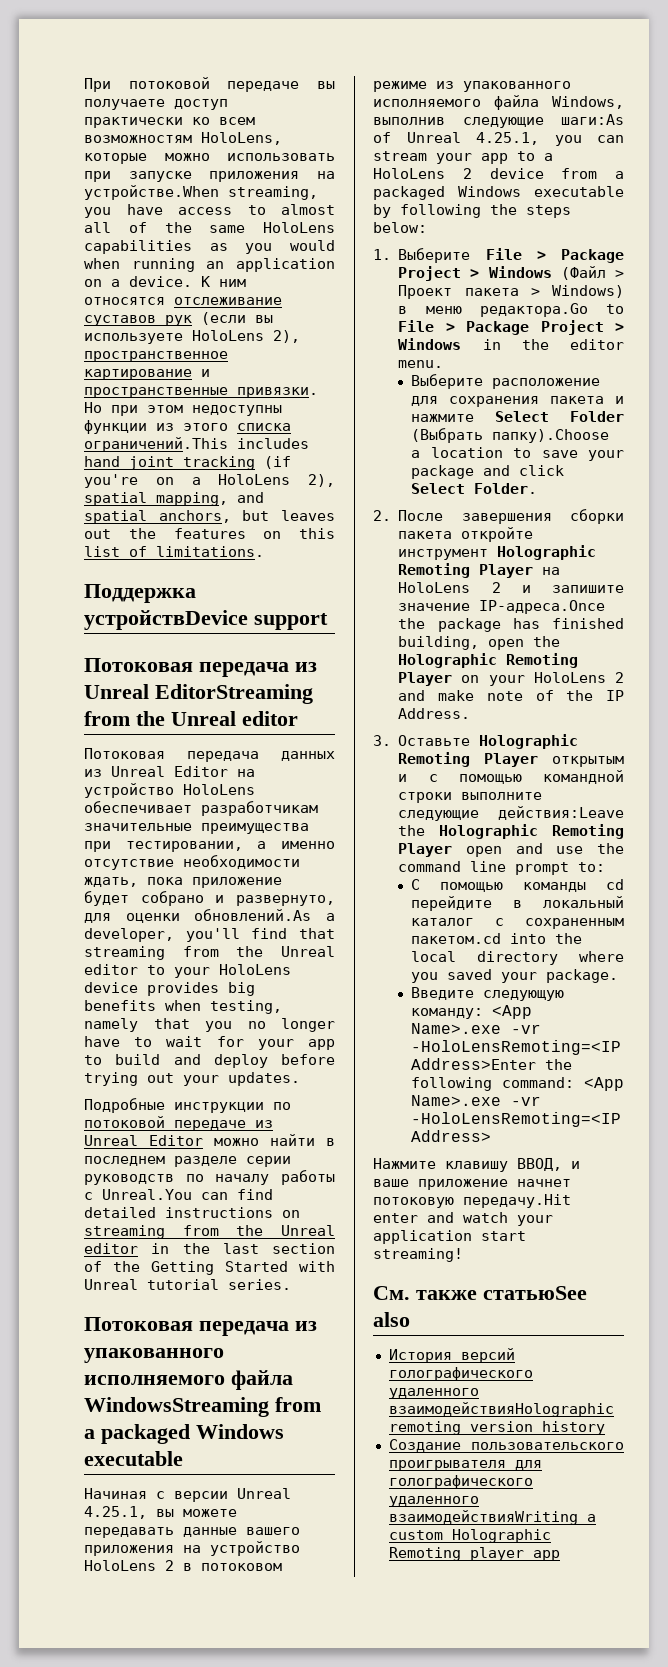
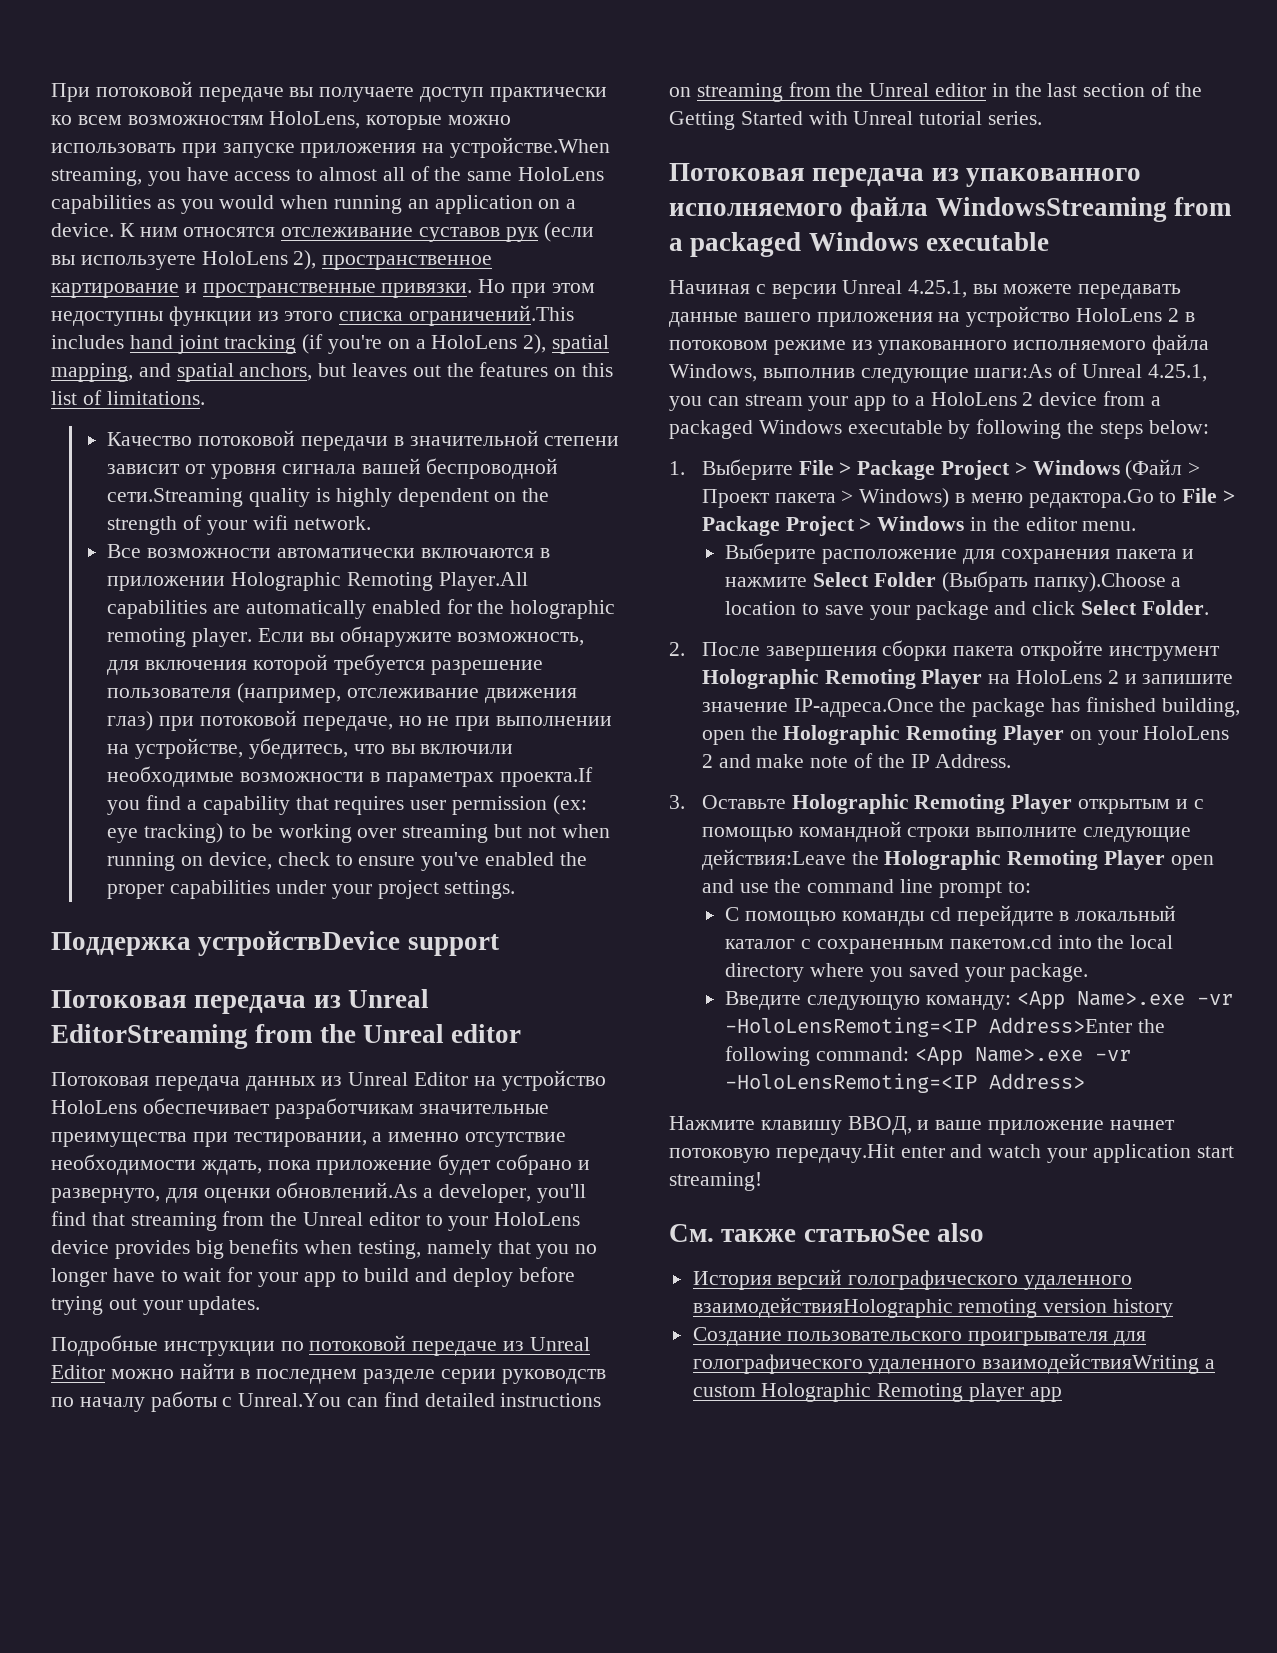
(264, 551) none -> [107,430,620,451] [107,458,559,479] [107,488,550,507] [107,515,371,535] [107,544,550,558] [107,572,528,591] [107,599,616,619] [107,626,585,647] [107,654,543,675] [107,683,577,703] [107,710,613,731] [107,738,514,759] [107,766,593,787] [107,795,587,815] [107,823,610,843] [107,852,587,871] [107,880,516,899] // Качество потоковой передачи в значительной степени зависит от уровня сигнала вашей беспроводной сети.Streaming quality is highly dependent on the strength of your wifi network. // Все возможности автоматически включаются в приложении Holographic Remoting Player.All capabilities are automatically enabled for the holographic remoting player. Если вы обнаружите возможность, для включения которой требуется разрешение пользователя (например, отслеживание движения глаз) при потоковой передаче, но не при выполнении на устройстве, убедитесь, что вы включили необходимые возможности в параметрах проекта.If you find a capability that requires user permission (ex: eye tracking) to be working over streaming but not when running on device, check to ensure you've enabled the proper capabilities under your project settings.

